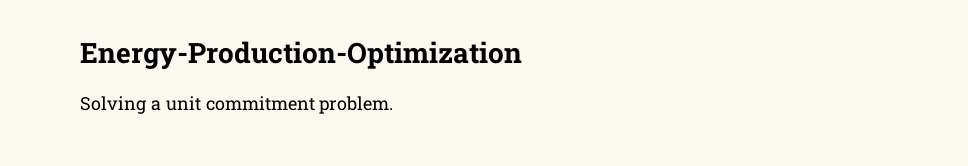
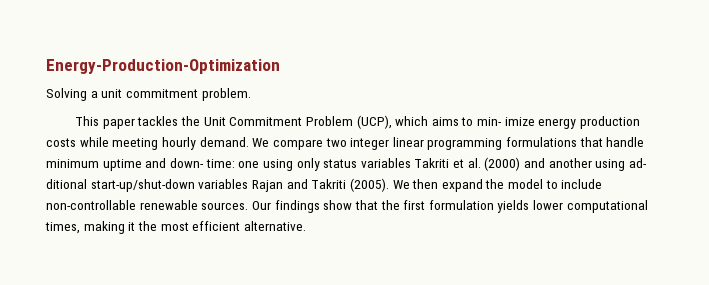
(394, 105) none -> [75,115,641,129] [46,137,645,150] [46,157,647,171] [46,178,603,192] [46,200,648,213] [45,221,306,234] // This paper tackles the Unit Commitment Problem (UCP), which aims to min- imize energy production costs while meeting hourly demand. We compare two integer linear programming formulations that handle minimum uptime and down- time: one using only status variables Takriti et al. (2000) and another using ad- ditional start-up/shut-down variables Rajan and Takriti (2005). We then expand the model to include non-controllable renewable sources. Our findings show that the first formulation yields lower computational times, making it the most efficient alternative.

